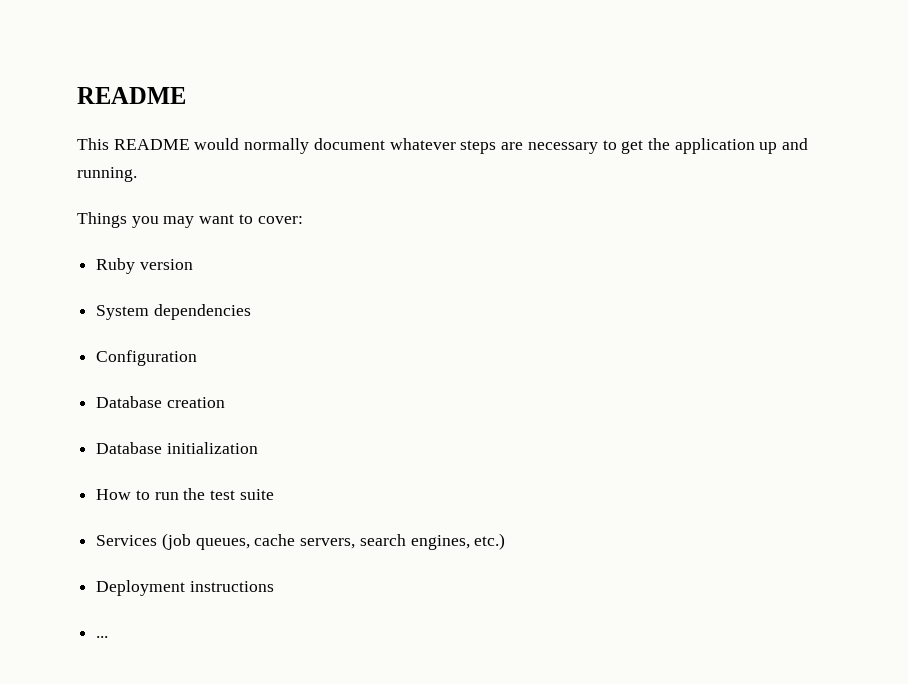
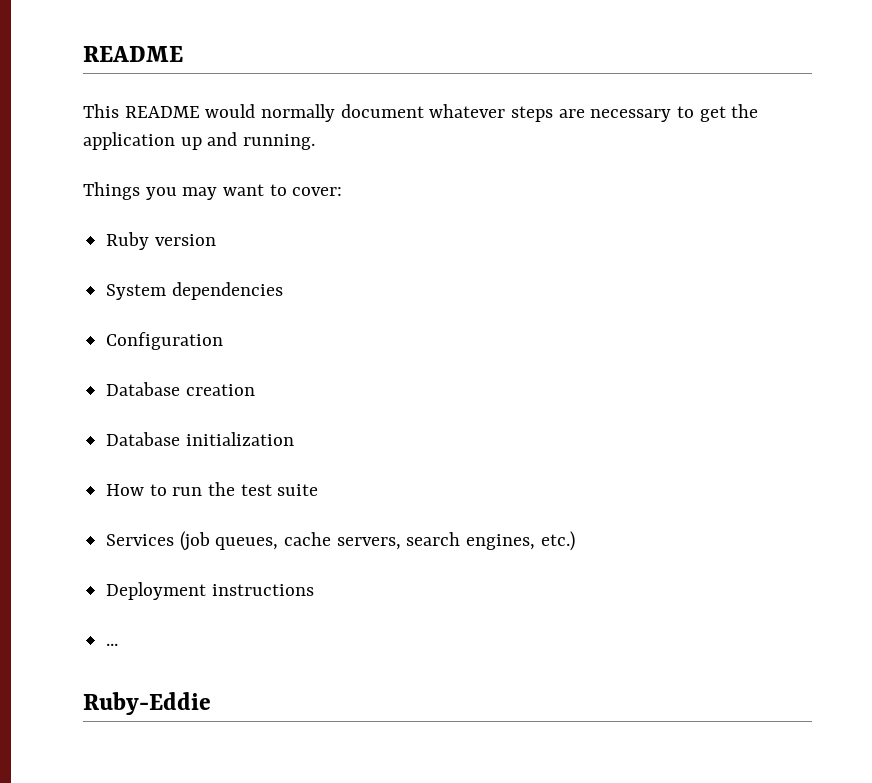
(109, 637) none -> [83,692,211,715] // Ruby-Eddie

